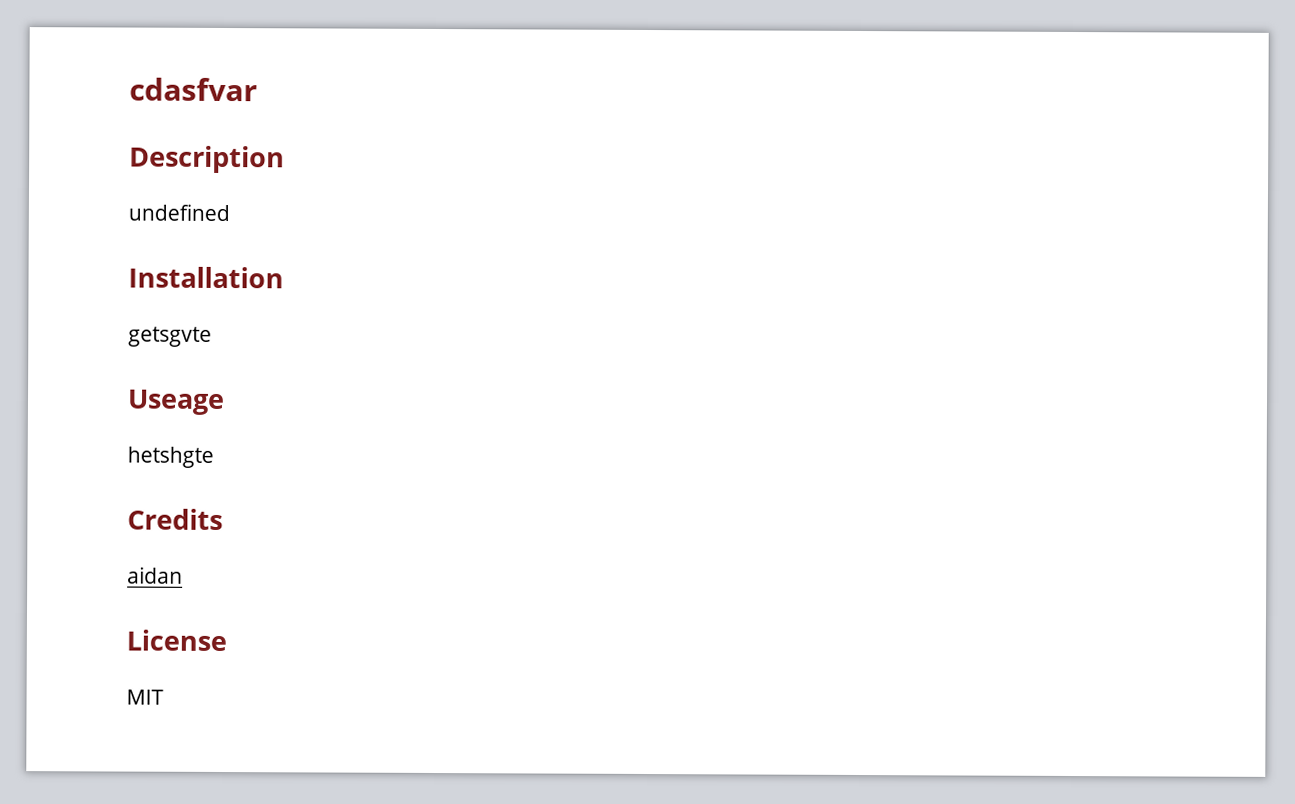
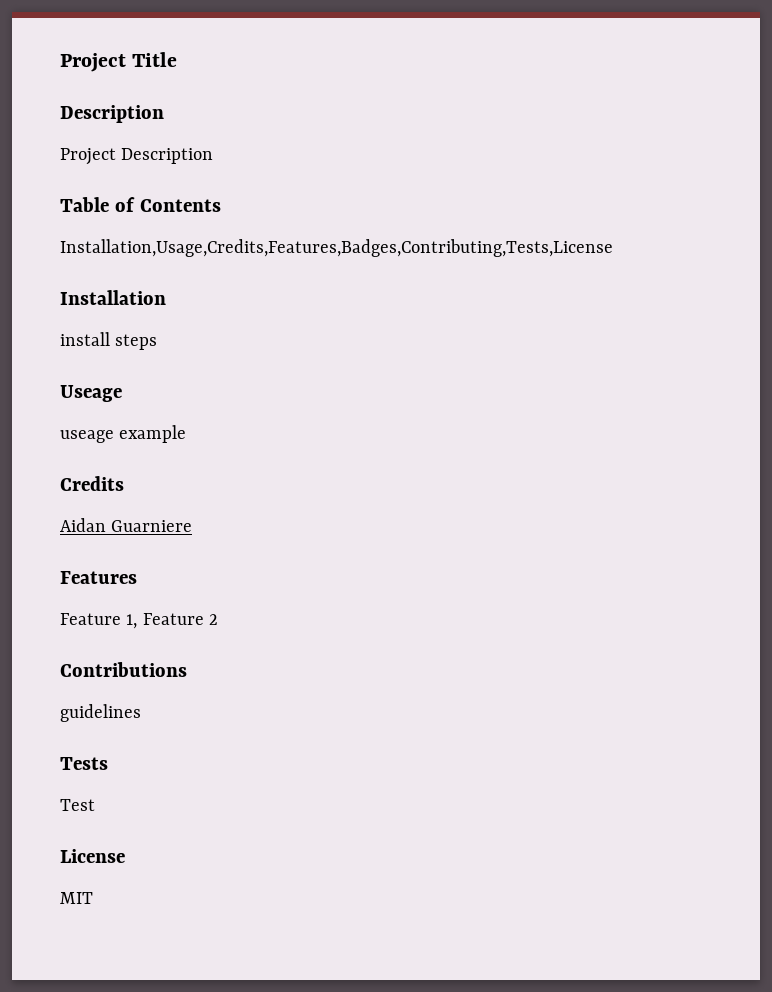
[129,77,258,102] [129,145,285,174] [128,203,230,222] cdasfvar // Description // undefined -> [60,52,178,72] [60,105,164,123] [60,148,214,165] [60,197,221,212] [60,239,613,257] Project Title // Description // Project Description // Table of Contents // Installation,Usage,Credits,Features,Badges,Contributing,Tests,License
[128,326,212,347] getsgvte -> [60,332,158,350] install steps
[127,446,214,468] hetshgte -> [60,425,187,443] useage example
[127,566,183,584] aidan -> [60,518,193,532] [60,571,137,584] [60,613,219,629] [60,662,187,677] [60,704,141,722] [60,757,108,770] [60,799,95,811] Aidan Guarniere // Features // Feature 1, Feature 2 // Contributions // guidelines // Tests // Test

